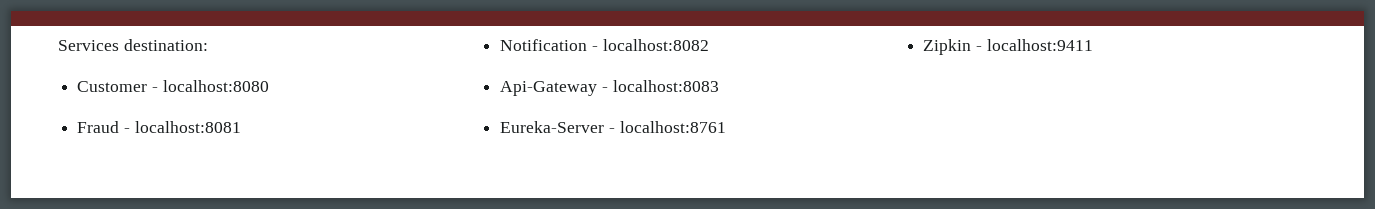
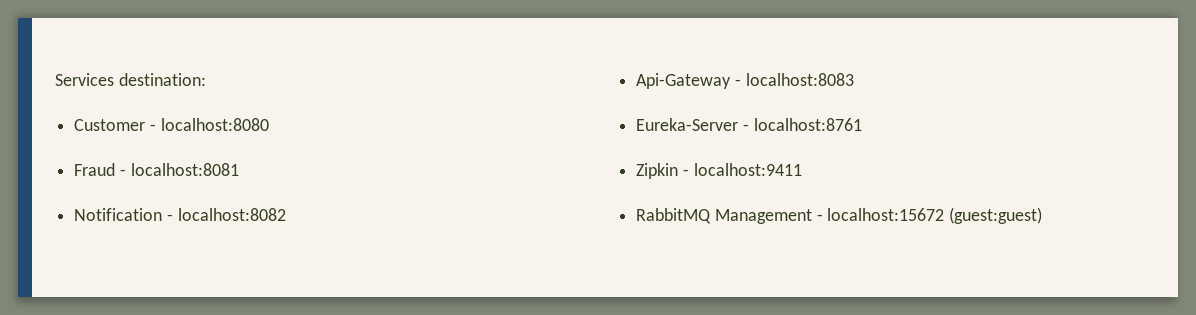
(1093, 45) none -> [636,207,1043,224] // RabbitMQ Management - localhost:15672 (guest:guest)

